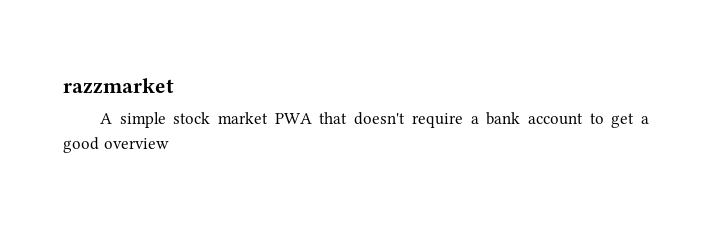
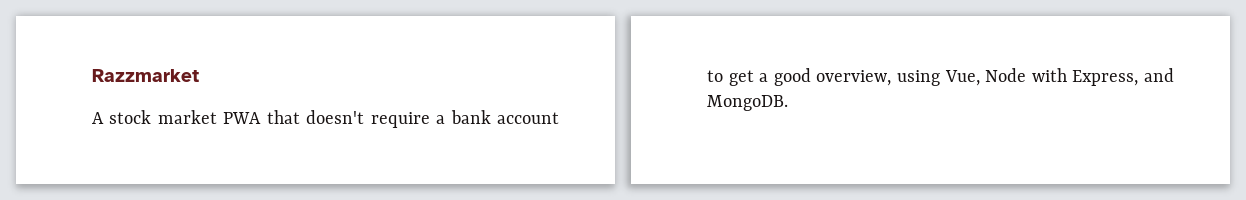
[63,78,174,94] razzmarket -> [92,69,199,82] Razzmarket
[119,112,166,128] simple -> (104, 118) none
[103,138,169,149] overview -> [816,68,1174,86] [707,95,788,111] overview, using Vue, Node with Express, and MongoDB.

